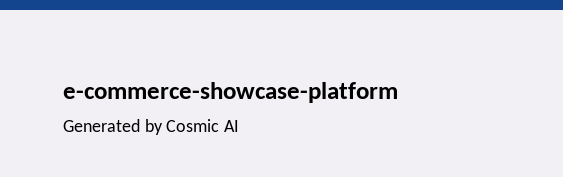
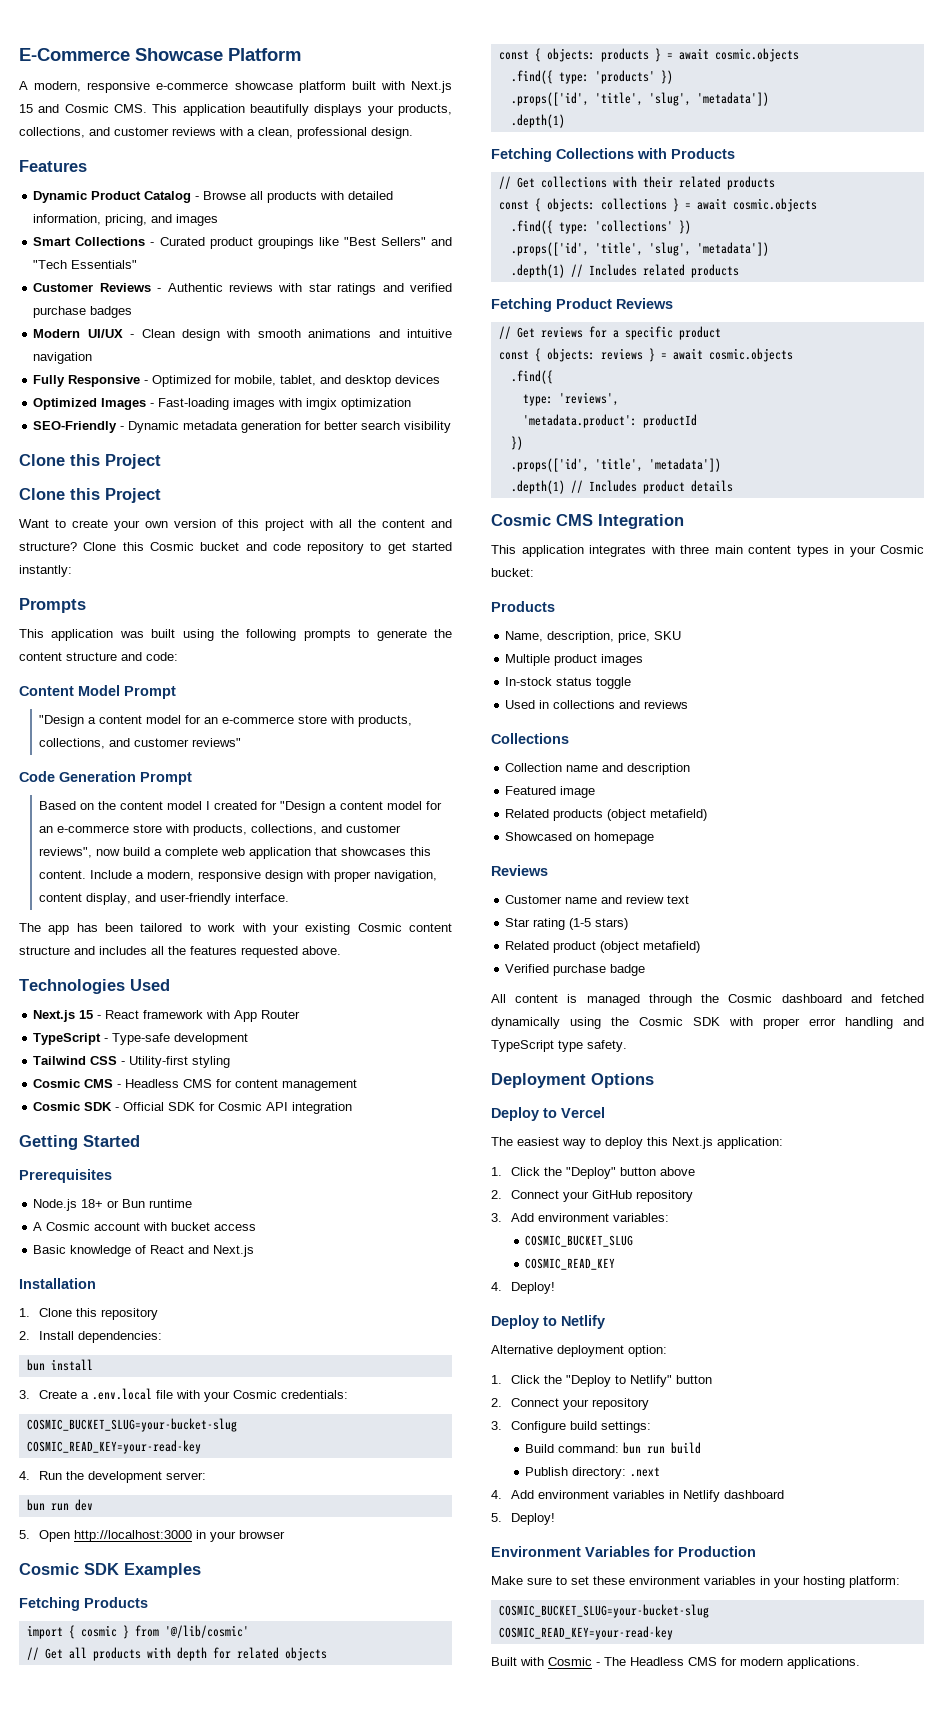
[63,82,398,103] [63,119,240,135] e-commerce-showcase-platform // Generated by Cosmic AI -> [19,48,301,61] [19,81,452,93] [19,104,452,116] [19,127,413,139] [19,160,87,172] [33,191,394,203] [33,214,219,226] [33,237,452,249] [33,260,138,269] [33,283,452,295] [33,306,133,318] [33,329,452,341] [33,352,93,364] [33,375,441,387] [33,398,412,410] [33,421,452,433] [19,454,161,469] [19,488,161,503] [19,519,452,531] [19,542,453,554] [19,565,72,577] [19,598,86,613] [19,629,452,641] [19,652,178,661] [19,685,176,699] [39,715,413,727] [39,738,242,749] [19,771,192,785] [39,801,443,813] [39,824,402,836] [39,847,432,859] [39,870,438,882] [39,893,290,905] [19,923,453,935] [19,946,341,958] [19,979,170,994] [33,1010,301,1022] [33,1033,249,1045] [33,1056,231,1068] [33,1079,358,1091] [33,1102,353,1114] [19,1135,140,1150] [19,1169,112,1183] [33,1199,193,1211] [33,1222,257,1231] [33,1245,255,1257] [19,1278,96,1289] [19,1308,159,1320] [19,1331,163,1343] [26,1359,93,1371] [19,1388,349,1402] [26,1418,237,1432] [26,1440,201,1454] [19,1471,207,1483] [26,1499,93,1511] [19,1530,286,1542] [19,1563,201,1578] [19,1597,148,1611] [26,1625,249,1639] [26,1647,327,1661] [498,48,799,62] [510,70,673,84] [510,92,769,106] [510,114,565,128] [491,148,735,162] [498,176,775,190] [498,198,817,212] [510,220,691,234] [510,242,769,256] [510,264,739,278] [491,298,673,312] [498,326,721,340] [498,348,793,362] [510,370,553,384] [522,392,619,406] [522,414,697,428] [510,436,523,450] [510,458,721,472] [510,480,733,494] [491,514,684,529] [491,545,924,557] [491,568,534,577] [491,601,555,612] [505,631,682,643] [505,654,644,666] [505,677,632,689] [505,700,689,709] [491,733,569,744] [505,763,691,775] [505,786,596,798] [505,809,708,821] [505,832,655,844] [491,865,548,876] [505,895,690,904] [505,918,629,930] [505,941,701,953] [505,964,646,976] [491,994,924,1006] [491,1017,924,1029] [491,1040,627,1052] [491,1073,654,1088] [491,1107,605,1121] [491,1137,783,1149] [491,1167,696,1179] [491,1190,694,1202] [491,1213,670,1222] [525,1235,634,1247] [525,1258,616,1270] [491,1282,556,1294] [491,1315,605,1329] [491,1345,667,1357] [491,1375,713,1387] [491,1398,650,1410] [491,1421,652,1433] [525,1442,702,1454] [525,1467,661,1479] [491,1490,785,1502] [491,1513,556,1525] [491,1546,756,1557] [491,1576,900,1588] [498,1604,709,1618] [498,1626,673,1640] [491,1657,860,1669] E-Commerce Showcase Platform // A modern, responsive e-commerce showcase platform built with Next.js 15 and Cosmic CMS. This application beautifully displays your products, collections, and customer reviews with a clean, professional design. // Features // Dynamic Product Catalog - Browse all products with detailed information, pricing, and images // Smart Collections - Curated product groupings like "Best Sellers" and "Tech Essentials" // Customer Reviews - Authentic reviews with star ratings and verified purchase badges // Modern UI/UX - Clean design with smooth animations and intuitive navigation // Fully Responsive - Optimized for mobile, tablet, and desktop devices // Optimized Images - Fast-loading images with imgix optimization // SEO-Friendly - Dynamic metadata generation for better search visibility // Clone this Project // Clone this Project // Want to create your own version of this project with all the content and structure? Clone this Cosmic bucket and code repository to get started instantly: // Prompts // This application was built using the following prompts to generate the content structure and code: // Content Model Prompt // "Design a content model for an e-commerce store with products, collections, and customer reviews" // Code Generation Prompt // Based on the content model I created for "Design a content model for an e-commerce store with products, collections, and customer reviews", now build a complete web application that showcases this content. Include a modern, responsive design with proper navigation, content display, and user-friendly interface. // The app has been tailored to work with your existing Cosmic content structure and includes all the features requested above. // Technologies Used // Next.js 15 - React framework with App Router // TypeScript - Type-safe development // Tailwind CSS - Utility-first styling // Cosmic CMS - Headless CMS for content management // Cosmic SDK - Official SDK for Cosmic API integration // Getting Started // Prerequisites // Node.js 18+ or Bun runtime // A Cosmic account with bucket access // Basic knowledge of React and Next.js // Installation // 1. Clone this repository // 2. Install dependencies: // bun install // 3. Create a .env.local file with your Cosmic credentials: // COSMIC_BUCKET_SLUG=your-bucket-slug // COSMIC_READ_KEY=your-read-key // 4. Run the development server: // bun run dev // 5. Open http://localhost:3000 in your browser // Cosmic SDK Examples // Fetching Products // import { cosmic } from '@/lib/cosmic' // // Get all products with depth for related objects // const { objects: products } = await cosmic.objects // .find({ type: 'products' }) // .props(['id', 'title', 'slug', 'metadata']) // .depth(1) // Fetching Collections with Products // // Get collections with their related products // const { objects: collections } = await cosmic.objects // .find({ type: 'collections' }) // .props(['id', 'title', 'slug', 'metadata']) // .depth(1) // Includes related products // Fetching Product Reviews // // Get reviews for a specific product // const { objects: reviews } = await cosmic.objects // .find({ // type: 'reviews', // 'metadata.product': productId // }) // .props(['id', 'title', 'metadata']) // .depth(1) // Includes product details // Cosmic CMS Integration // This application integrates with three main content types in your Cosmic bucket: // Products // Name, description, price, SKU // Multiple product images // In-stock status toggle // Used in collections and reviews // Collections // Collection name and description // Featured image // Related products (object metafield) // Showcased on homepage // Reviews // Customer name and review text // Star rating (1-5 stars) // Related product (object metafield) // Verified purchase badge // All content is managed through the Cosmic dashboard and fetched dynamically using the Cosmic SDK with proper error handling and TypeScript type safety. // Deployment Options // Deploy to Vercel // The easiest way to deploy this Next.js application: // 1. Click the "Deploy" button above // 2. Connect your GitHub repository // 3. Add environment variables: // COSMIC_BUCKET_SLUG // COSMIC_READ_KEY // 4. Deploy! // Deploy to Netlify // Alternative deployment option: // 1. Click the "Deploy to Netlify" button // 2. Connect your repository // 3. Configure build settings: // Build command: bun run build // Publish directory: .next // 4. Add environment variables in Netlify dashboard // 5. Deploy! // Environment Variables for Production // Make sure to set these environment variables in your hosting platform: // COSMIC_BUCKET_SLUG=your-bucket-slug // COSMIC_READ_KEY=your-read-key // Built with Cosmic - The Headless CMS for modern applications.

